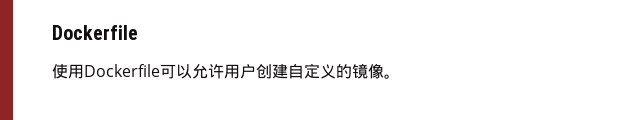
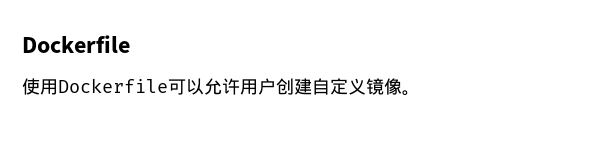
[336,64,352,79] 的 -> (366, 86) none

